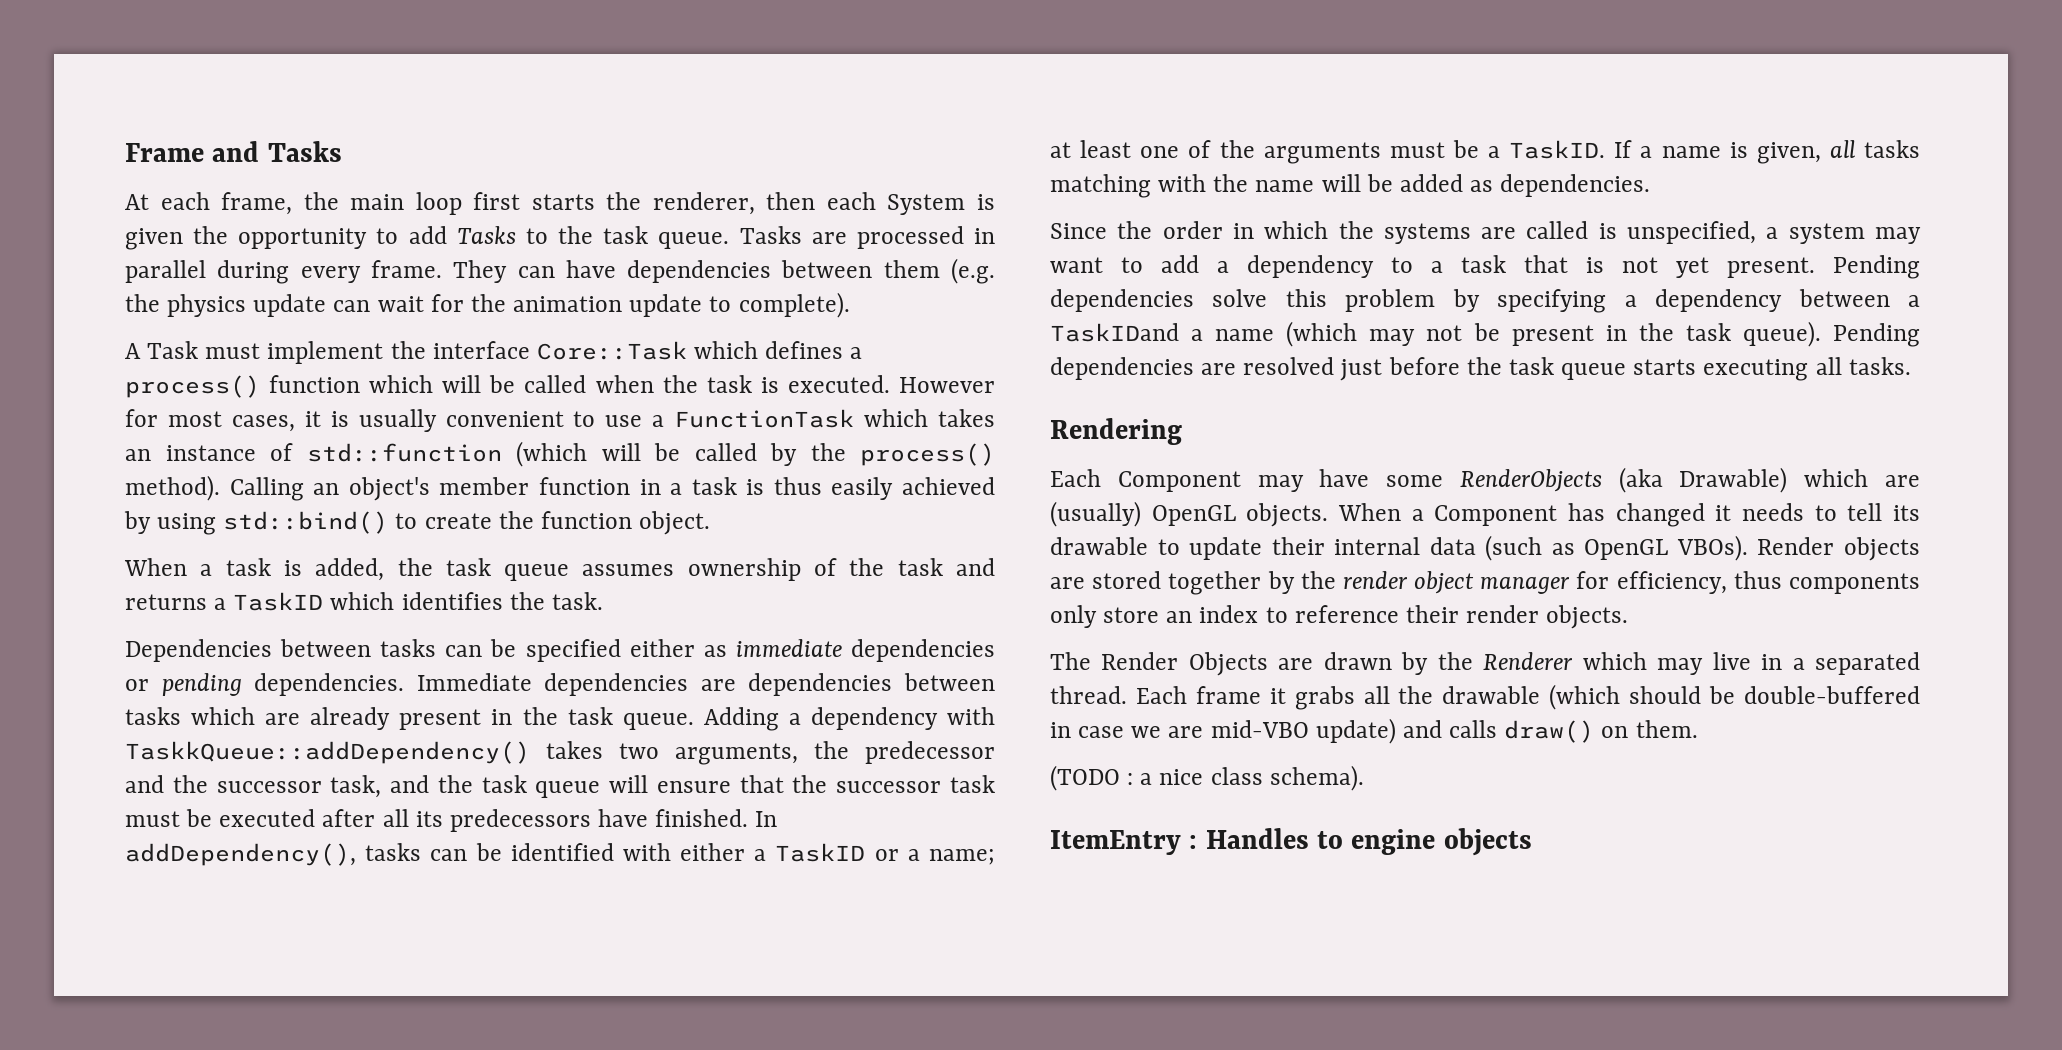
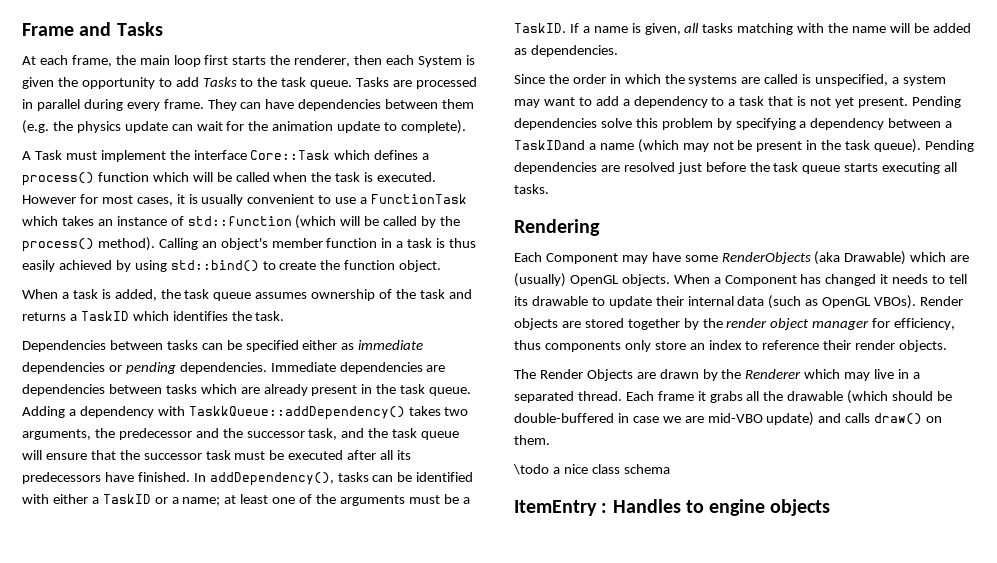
[1050,765,1134,791] (TODO : -> [513,464,549,475] \todo
[1269,765,1364,791] schema). -> [623,464,670,474] schema

